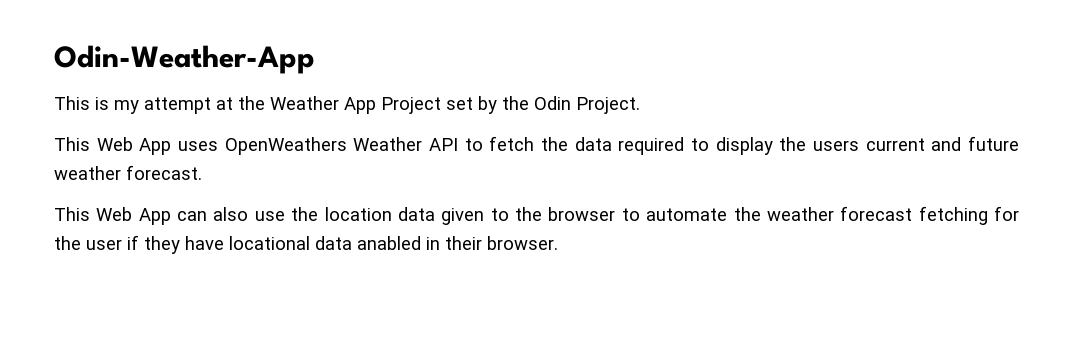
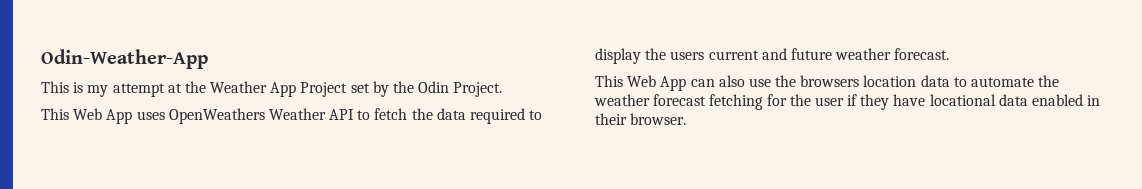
(319, 214) none -> [800,75,860,87] browsers
[441,207,616,225] given to the browser -> (950, 81) none
[357,236,421,250] anabled -> [1032,94,1084,106] enabled

